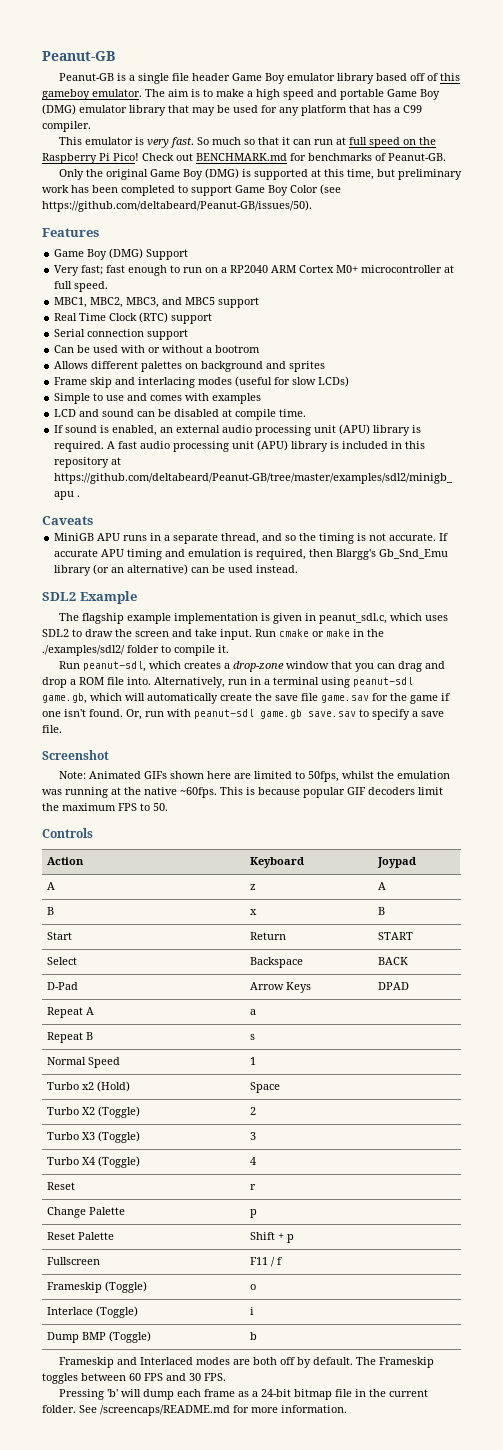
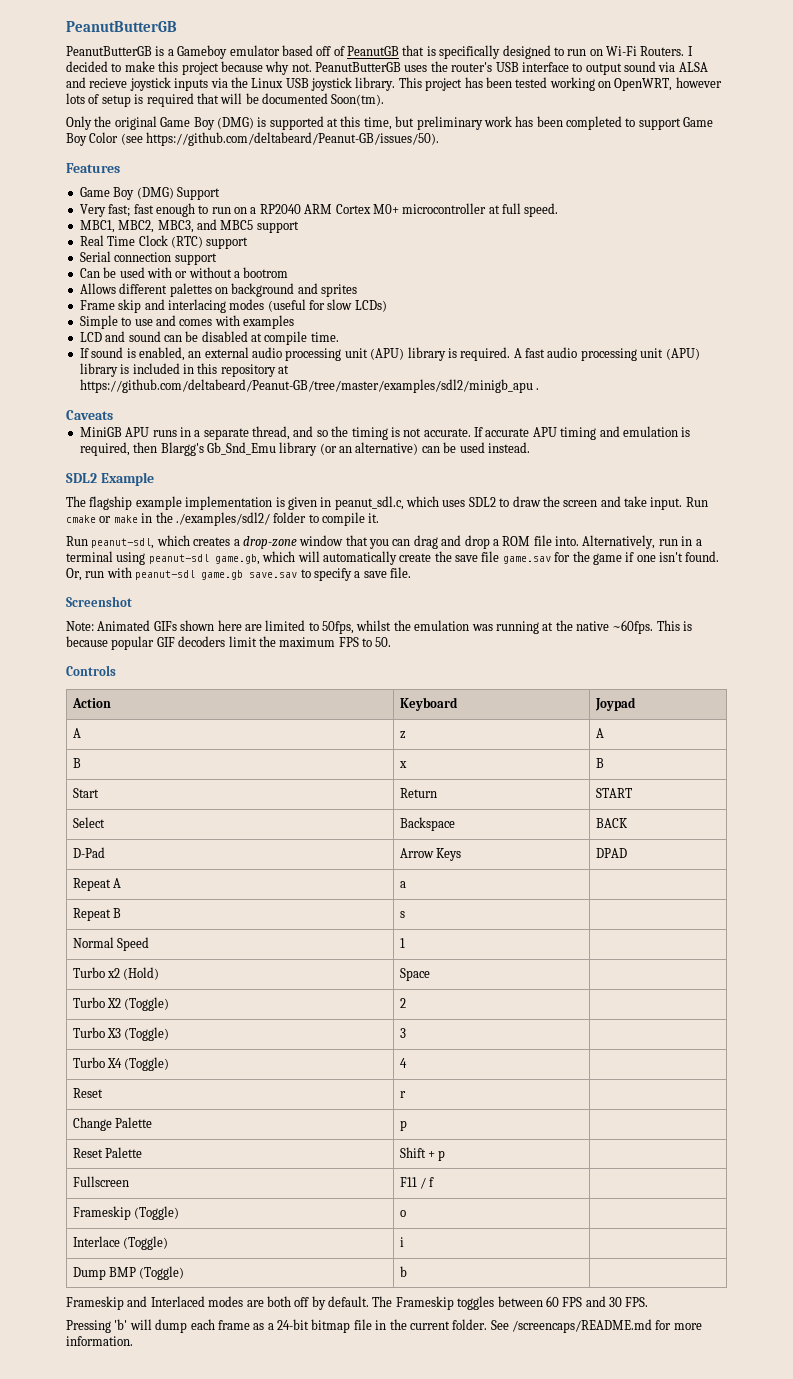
[42,51,115,61] [58,73,460,84] [42,89,440,100] [42,104,422,116] [42,121,91,132] [58,137,436,148] [42,153,446,164] Peanut-GB // Peanut-GB is a single file header Game Boy emulator library based off of this gameboy emulator. The aim is to make a high speed and portable Game Boy (DMG) emulator library that may be used for any platform that has a C99 compiler. // This emulator is very fast. So much so that it can run at full speed on the Raspberry Pi Pico! Check out BENCHMARK.md for benchmarks of Peanut-GB. -> [66,21,177,32] [66,45,693,59] [66,61,708,75] [66,77,722,91] [66,93,385,107] PeanutButterGB // PeanutButterGB is a Gameboy emulator based off of PeanutGB that is specifically designed to run on Wi-Fi Routers. I decided to make this project because why not. PeanutButterGB uses the router's USB interface to output sound via ALSA and recieve joystick inputs via the Linux USB joystick library. This project has been tested working on OpenWRT, however lots of setup is required that will be documented Soon(tm).

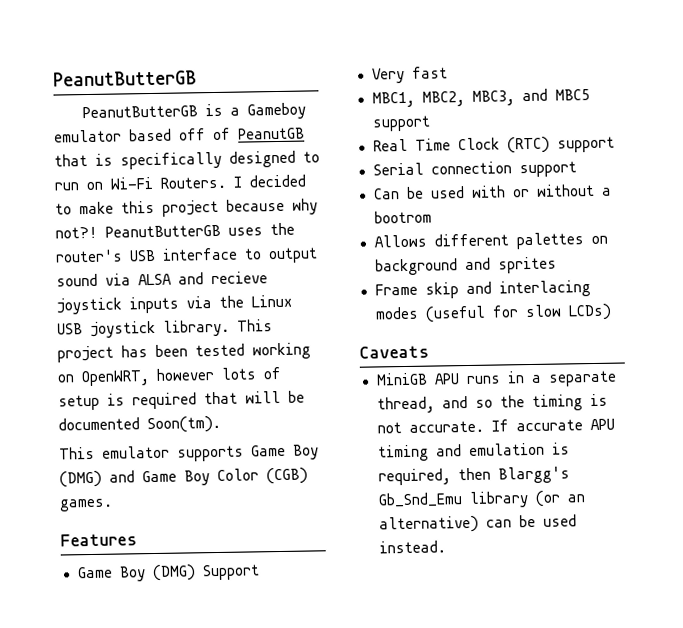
[291,63,312,72] not. -> [55,226,98,239] not?!
[66,116,681,130] Only the original Game Boy (DMG) is supported at this time, but preliminary work has been completed to support -> [59,444,319,462] [59,470,135,488] This emulator supports Game Boy (DMG) and
[120,132,440,146] (see https://github.com/deltabeard/Peanut-GB/issues/50). -> [266,467,308,485] [59,498,113,512] (CGB) games.
[108,203,559,217] fast; fast enough to run on a RP2040 ARM Cortex M0+ microcontroller at full speed. -> [411,66,448,79] fast
[79,315,294,329] [79,331,339,345] [79,347,700,361] [79,363,289,377] [79,379,540,393] // Simple to use and comes with examples // LCD and sound can be disabled at compile time. // If sound is enabled, an external audio processing unit (APU) library is required. A fast audio processing unit (APU) library is included in this repository at https://github.com/deltabeard/Peanut-GB/tree/master/examples/sdl2/minigb_apu . -> (612, 312) none
[66,472,154,486] [66,496,708,510] [66,512,380,526] [66,535,702,549] [66,551,720,565] [66,567,411,581] [66,596,132,607] [66,620,693,634] [66,636,392,650] [66,665,116,676] [71,698,111,708] [399,697,458,711] [594,697,636,711] [72,728,81,738] [399,731,406,739] [595,728,604,738] [72,758,81,768] [398,761,407,768] [595,758,604,768] [72,788,99,798] [399,788,437,798] [595,788,632,798] [72,817,105,828] [399,817,455,831] [595,818,628,828] [72,847,105,858] [399,848,461,861] [595,848,627,858] [72,878,121,891] [399,881,406,888] [72,908,121,921] [399,911,405,918] [72,937,149,951] [399,938,405,948] [72,967,160,980] [399,968,430,981] [72,997,170,1011] [399,998,406,1008] [72,1027,170,1041] [399,1028,406,1038] [72,1057,170,1071] [399,1058,407,1068] [72,1088,103,1098] [399,1091,406,1098] [72,1117,152,1131] [399,1120,407,1131] [72,1147,142,1158] [399,1147,446,1161] [72,1176,129,1187] [399,1177,435,1189] [72,1206,179,1220] [399,1210,406,1217] [72,1236,168,1250] [399,1237,404,1247] [72,1266,185,1280] [399,1266,407,1277] [66,1296,649,1310] [66,1319,702,1333] [66,1336,133,1346] // SDL2 Example // The flagship example implementation is given in peanut_sdl.c, which uses SDL2 to draw the screen and take input. Run cmake or make in the ./examples/sdl2/ folder to compile it. // Run peanut-sdl, which creates a drop-zone window that you can drag and drop a ROM file into. Alternatively, run in a terminal using peanut-sdl game.gb, which will automatically create the save file game.sav for the game if one isn't found. Or, run with peanut-sdl game.gb save.sav to specify a save file. // Screenshot // Note: Animated GIFs shown here are limited to 50fps, whilst the emulation was running at the native ~60fps. This is because popular GIF decoders limit the maximum FPS to 50. // Controls // Action | Keyboard | Joypad // A | z | A // B | x | B // Start | Return | START // Select | Backspace | BACK // D-Pad | Arrow Keys | DPAD // Repeat A | a | // Repeat B | s | // Normal Speed | 1 | // Turbo x2 (Hold) | Space | // Turbo X2 (Toggle) | 2 | // Turbo X3 (Toggle) | 3 | // Turbo X4 (Toggle) | 4 | // Reset | r | // Change Palette | p | // Reset Palette | Shift + p | // Fullscreen | F11 / f | // Frameskip (Toggle) | o | // Interlace (Toggle) | i | // Dump BMP (Toggle) | b | // Frameskip and Interlaced modes are both off by default. The Frameskip toggles between 60 FPS and 30 FPS. // Pressing 'b' will dump each frame as a 24-bit bitmap file in the current folder. See /screencaps/README.md for more information. -> (446, 547) none

